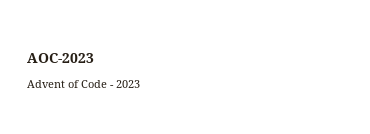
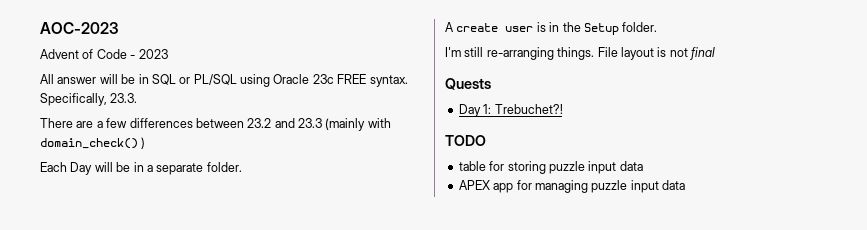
(140, 84) none -> [40,74,408,87] [40,93,138,106] [40,118,391,131] [40,137,146,149] [40,162,242,175] [445,22,658,35] [445,47,715,60] [445,78,491,90] [458,104,563,117] [445,135,486,146] [458,161,643,174] [458,180,685,193] // All answer will be in SQL or PL/SQL using Oracle 23c FREE syntax. Specifically, 23.3. // There are a few differences between 23.2 and 23.3 (mainly with domain_check() ) // Each Day will be in a separate folder. // A create user is in the Setup folder. // I'm still re-arranging things. File layout is not final // Quests // Day 1: Trebuchet?! // TODO // table for storing puzzle input data // APEX app for managing puzzle input data

